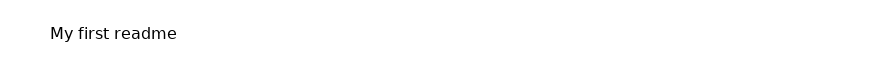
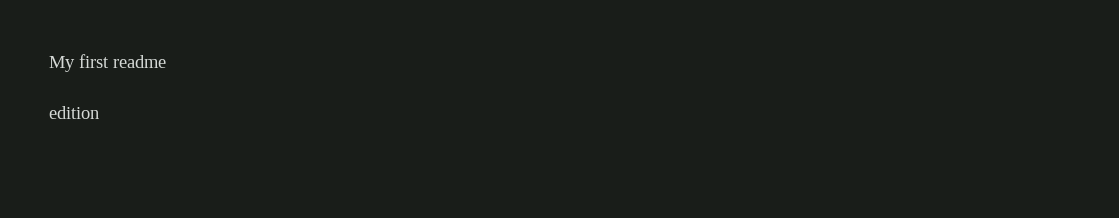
(177, 33) none -> [49,106,99,119] // edition

